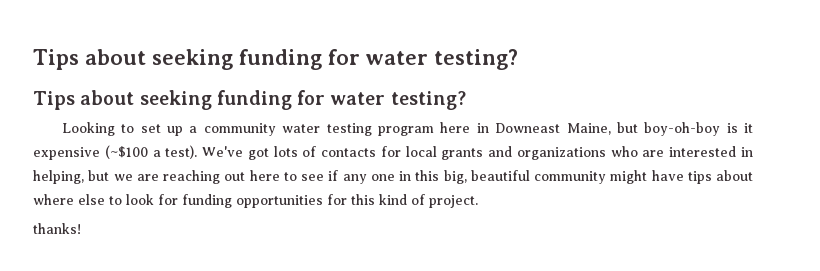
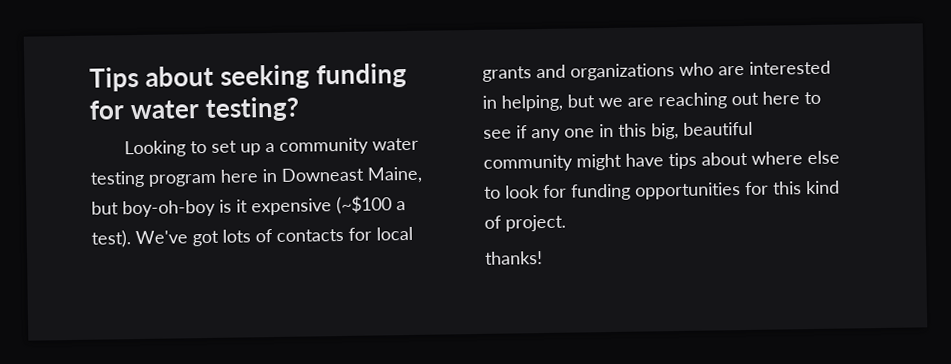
[33,49,518,70] [33,90,466,110] Tips about seeking funding for water testing? // Tips about seeking funding for water testing? -> [89,63,407,92] [89,96,300,123] Tips about seeking funding for water testing?

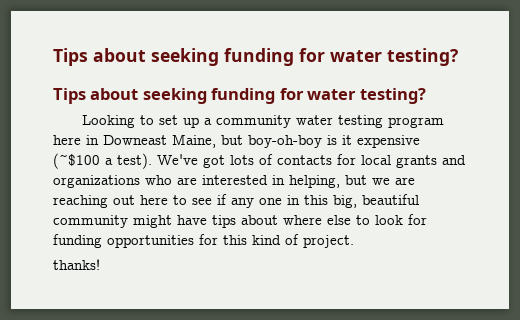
[89,63,407,92] [89,96,300,123] Tips about seeking funding for water testing? -> [53,48,458,66] [53,88,426,104] Tips about seeking funding for water testing? // Tips about seeking funding for water testing?

